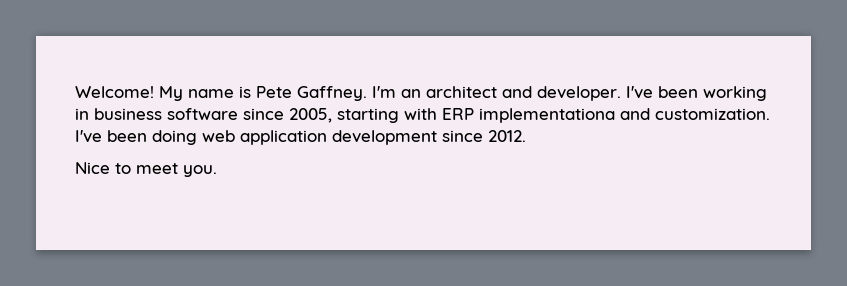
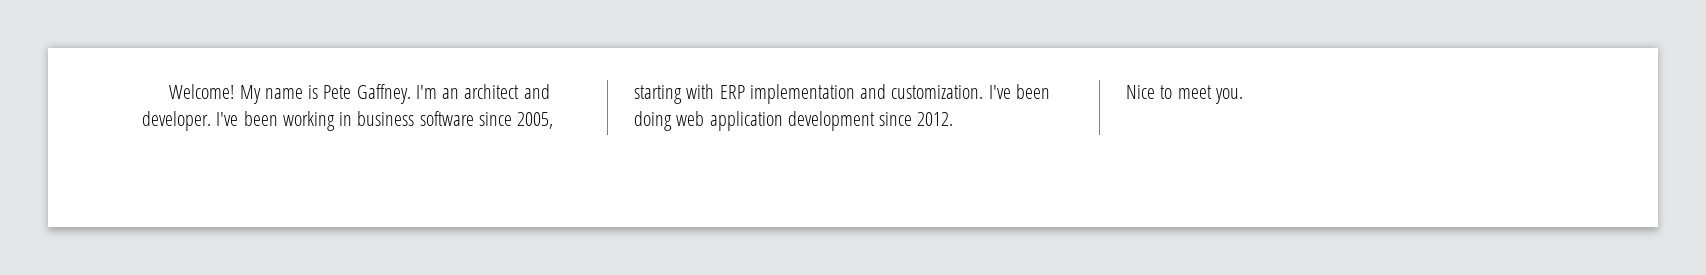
[479,108,615,123] implementationa -> [749,84,855,104] implementation

